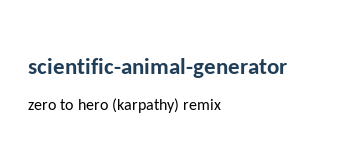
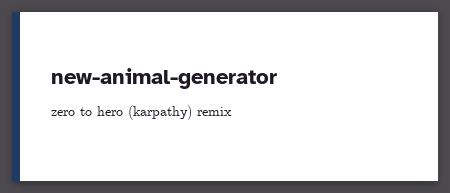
[28,58,287,78] scientific-animal-generator -> [51,68,277,89] new-animal-generator

